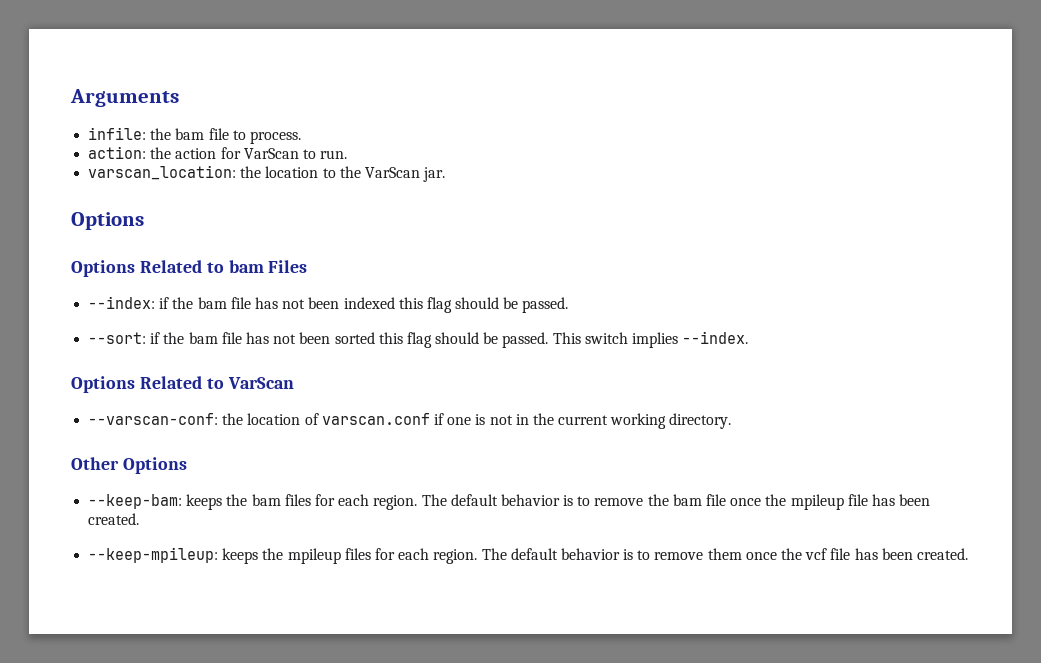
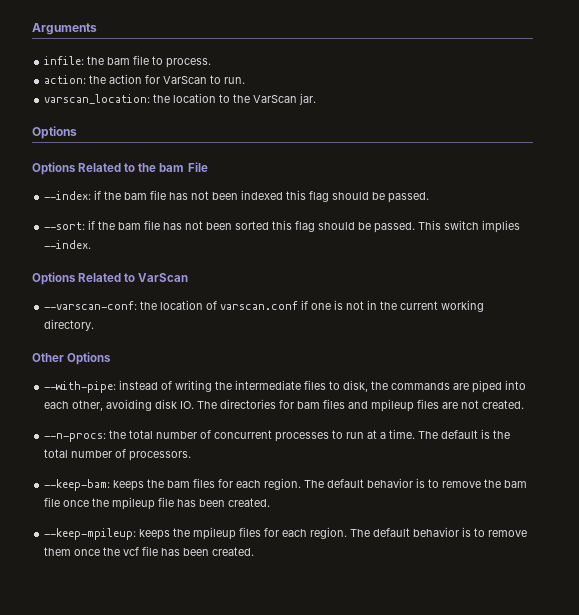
[228,260,308,273] bam Files -> [138,162,208,172] the bam File
(187, 465) none -> [44,380,527,393] [44,399,525,412] [44,429,511,442] [44,449,192,461] // --with-pipe: instead of writing the intermediate files to disk, the commands are piped into each other, avoiding disk IO. The directories for bam files and mpileup files are not created. // --n-procs: the total number of concurrent processes to run at a time. The default is the total number of processors.

